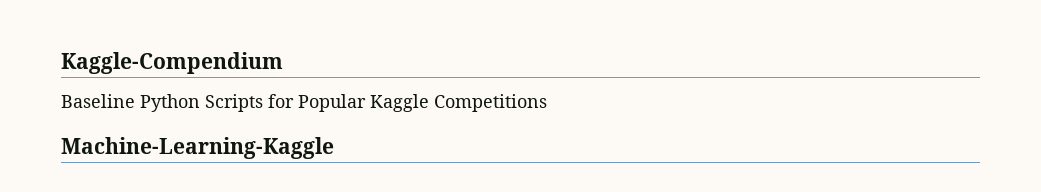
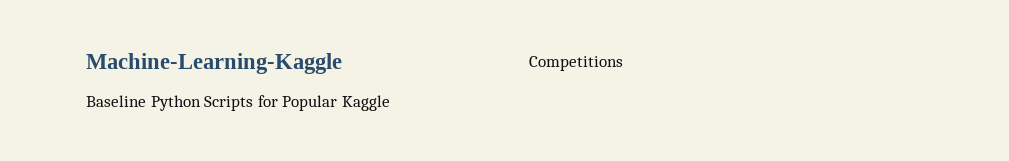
[61,52,283,74] Kaggle-Compendium -> [86,53,342,74] Machine-Learning-Kaggle
[61,137,334,159] // Machine-Learning-Kaggle -> (623, 63) none

